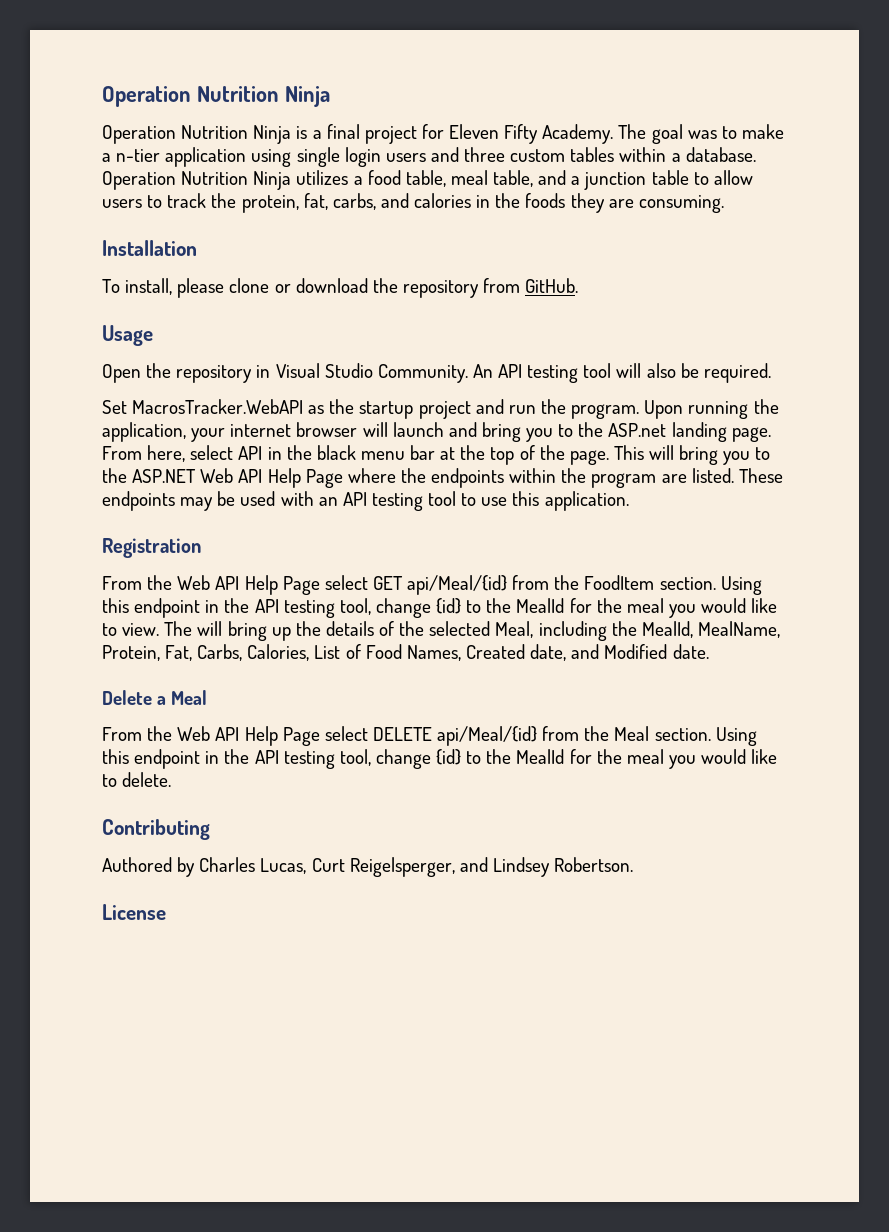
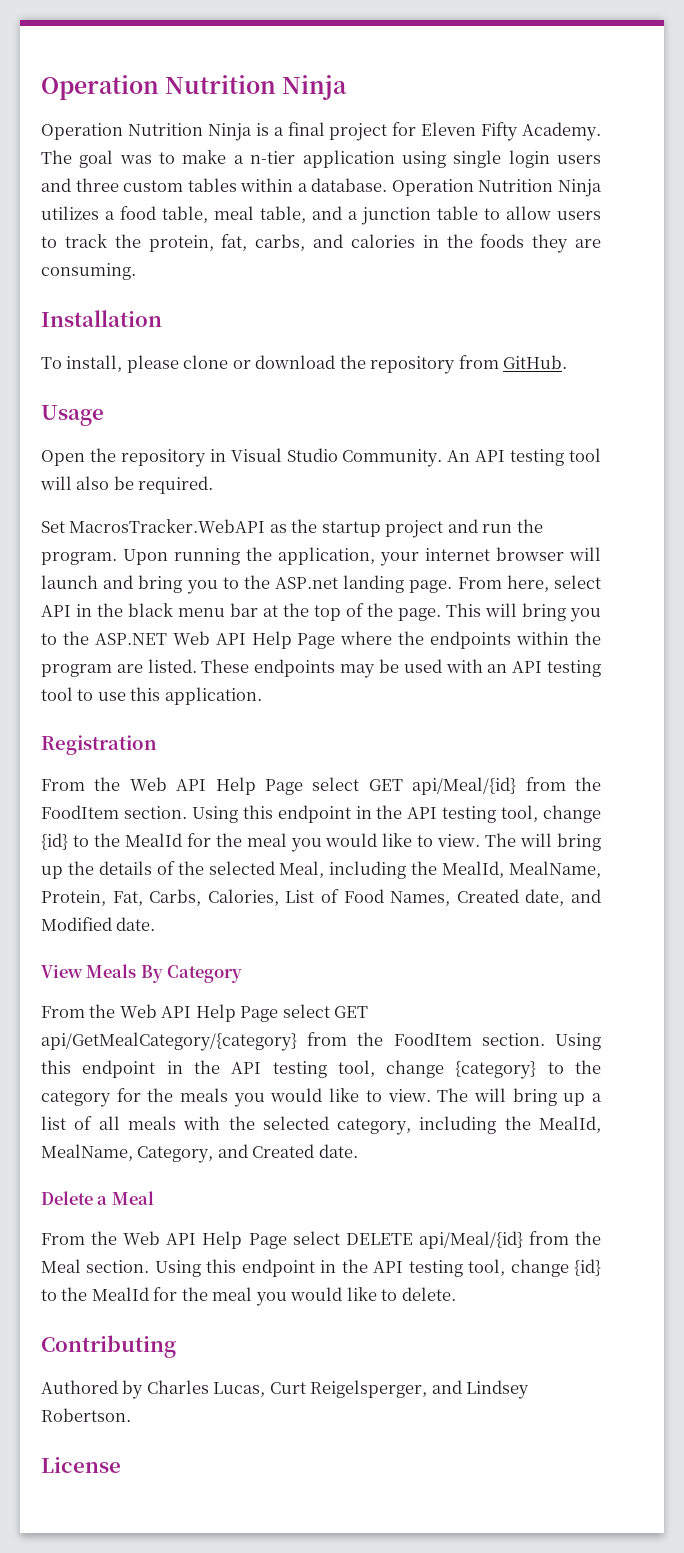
(709, 651) none -> [41,964,243,983] [41,1004,369,1022] [41,1032,601,1051] [41,1060,601,1079] [41,1088,602,1107] [41,1116,602,1135] [41,1144,358,1163] // View Meals By Category // From the Web API Help Page select GET api/GetMealCategory/{category} from the FoodItem section. Using this endpoint in the API testing tool, change {category} to the category for the meals you would like to view. The will bring up a list of all meals with the selected category, including the MealId, MealName, Category, and Created date.

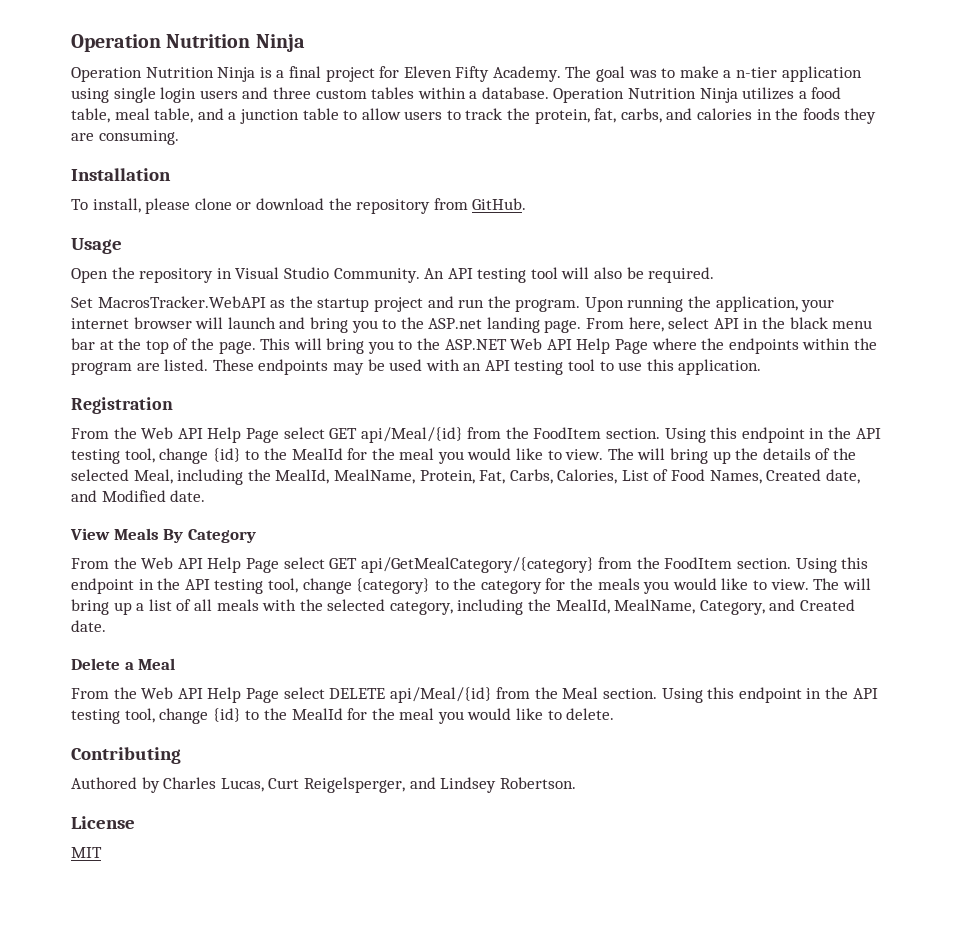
(121, 1465) none -> [71,847,102,858] // MIT

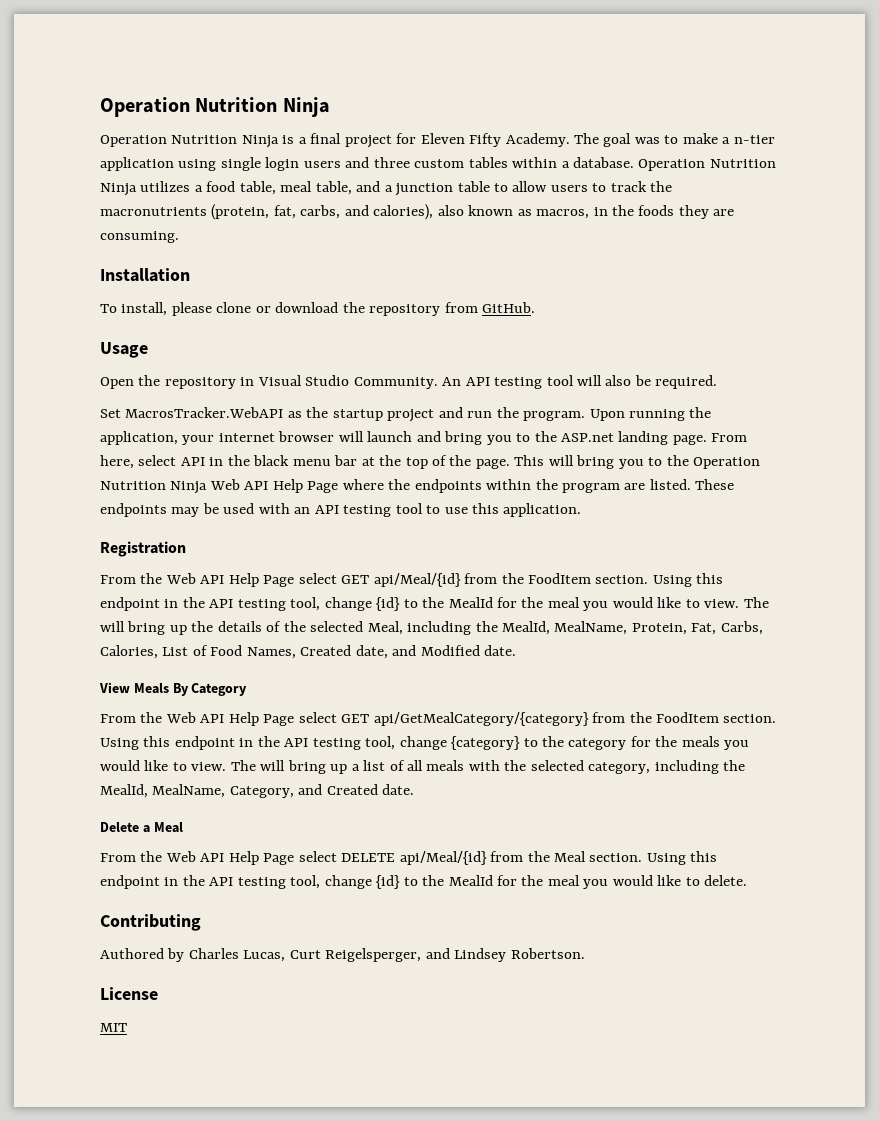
[534,109,590,124] protein, -> [100,204,270,220] macronutrients (protein,
[697,108,753,120] calories -> [373,204,590,220] calories), also known as macros,
[444,339,507,350] ASP.NET -> [693,457,761,469] [100,481,208,494] Operation Nutrition Ninja

